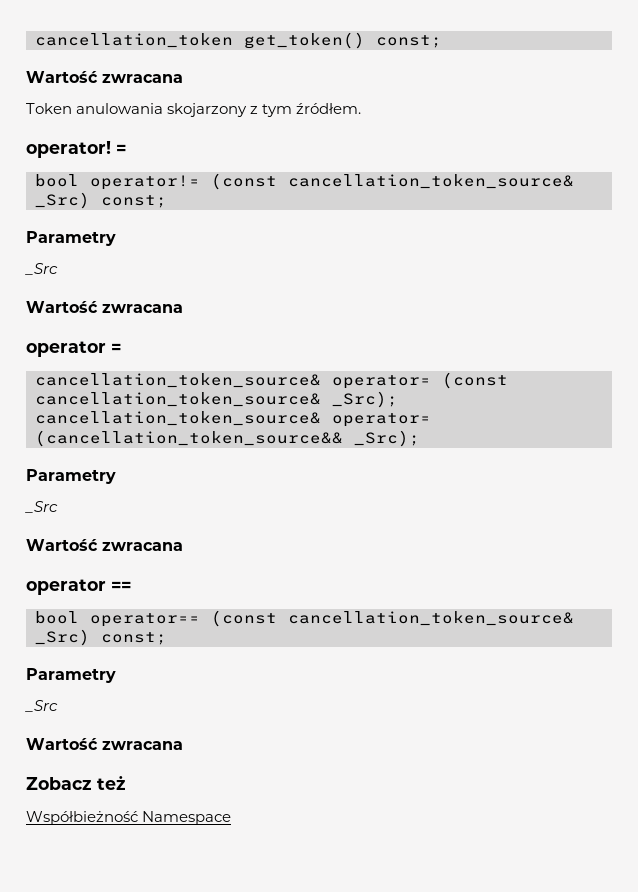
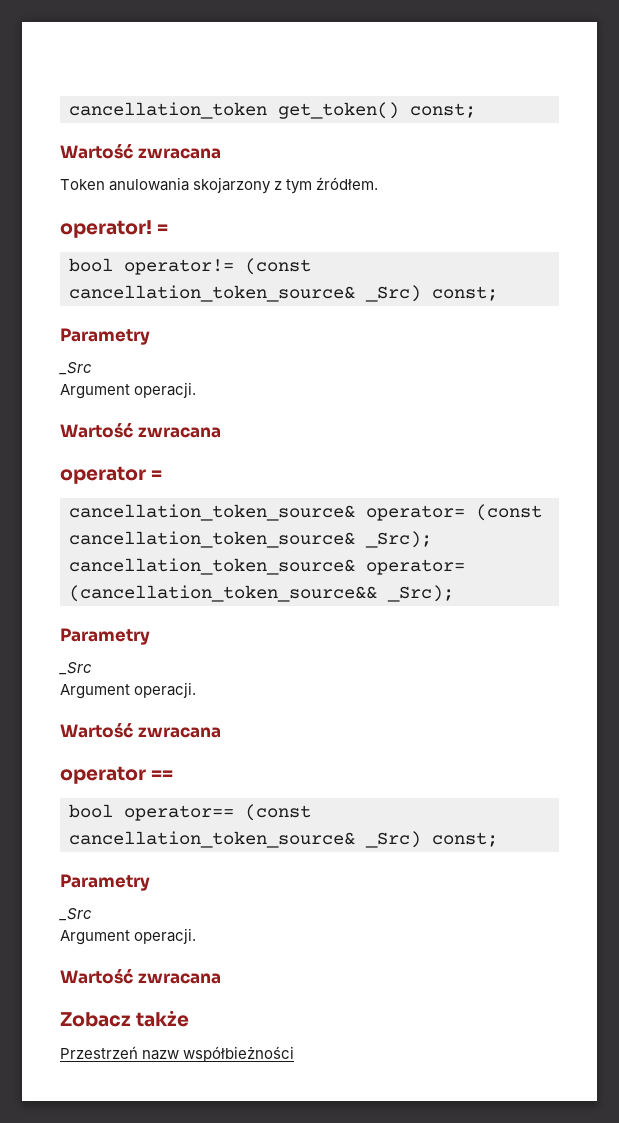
(58, 269) none -> [60,382,197,399] // Argument operacji.
(58, 507) none -> [60,682,197,699] // Argument operacji.
(58, 706) none -> [60,928,197,945] // Argument operacji.
[97,776,126,790] [26,811,232,825] też // Współbieżność Namespace -> [136,1010,190,1027] [60,1046,295,1062] także // Przestrzeń nazw współbieżności

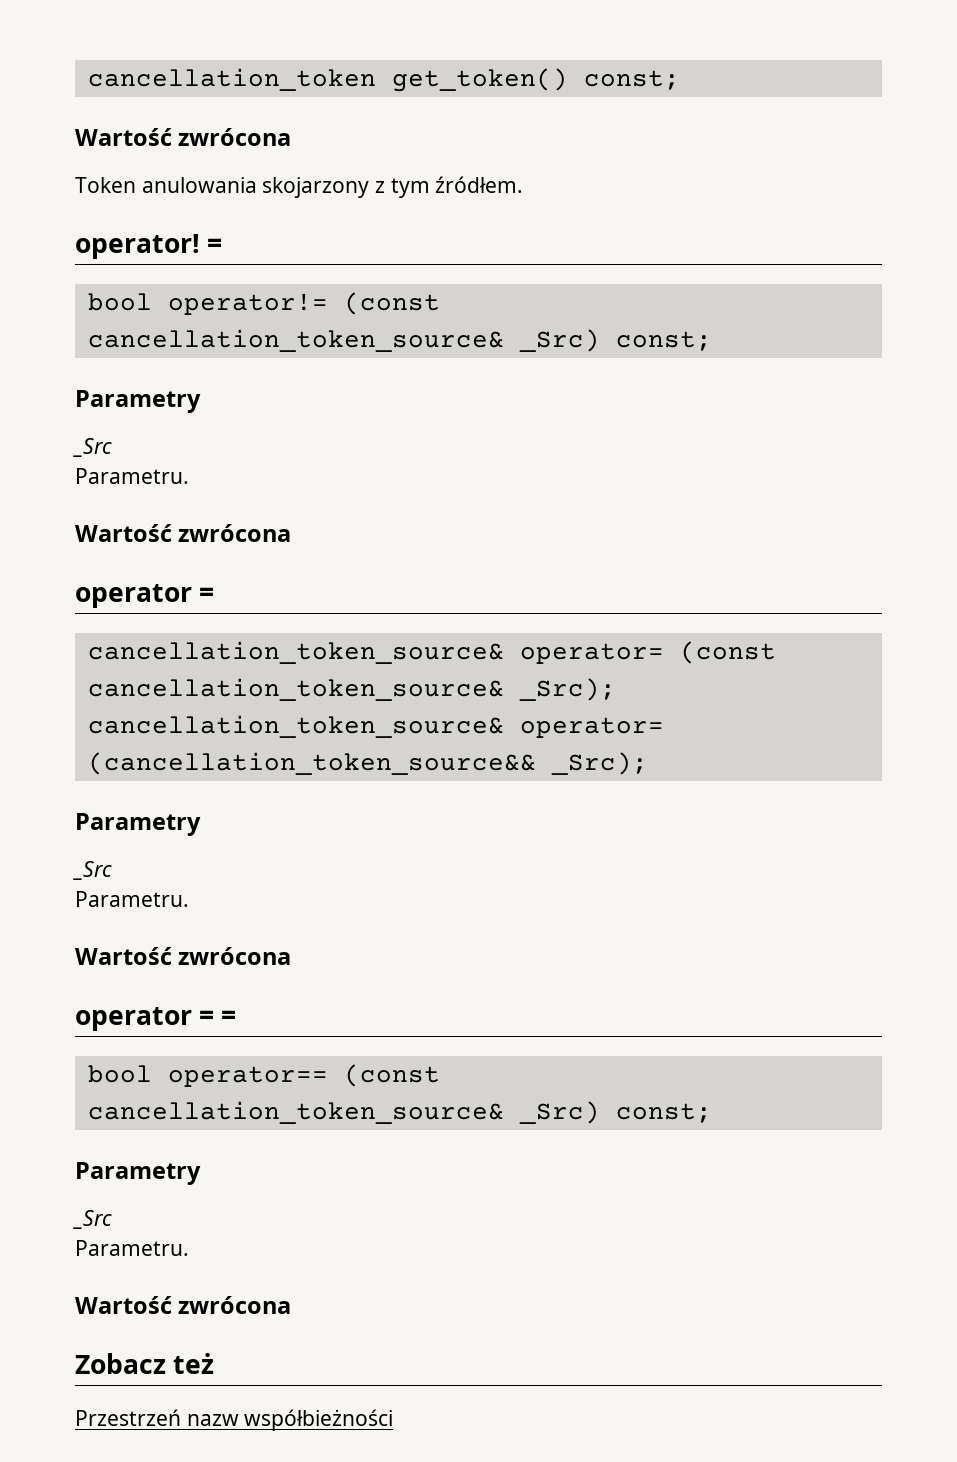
[137,148,221,159] zwracana -> [178,128,292,146] zwrócona
[60,382,197,399] [60,423,221,438] Argument operacji. // Wartość zwracana -> [75,468,189,484] [75,524,292,542] Parametru. // Wartość zwrócona
[60,682,197,699] [60,723,221,738] [60,766,174,784] Argument operacji. // Wartość zwracana // operator == -> [75,891,189,907] [75,947,292,965] [75,1007,237,1031] Parametru. // Wartość zwrócona // operator = =
[60,928,197,945] [60,969,221,984] Argument operacji. // Wartość zwracana -> [75,1240,189,1256] [75,1296,292,1314] Parametru. // Wartość zwrócona
[136,1010,190,1027] także -> [173,1353,215,1374] też

